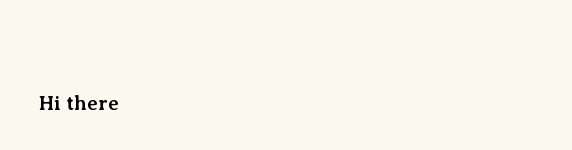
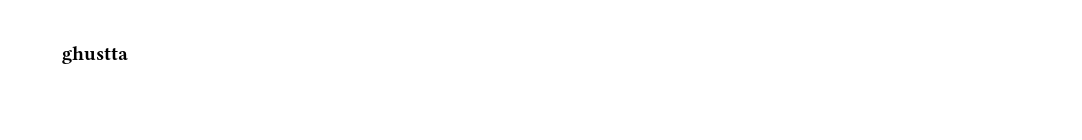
[39,95,120,110] Hi there -> [62,46,128,64] ghustta

